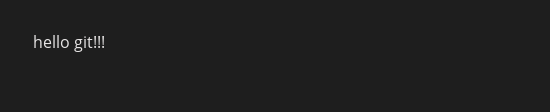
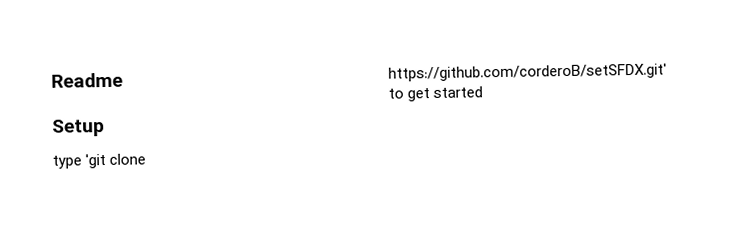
[33,35,106,52] hello git!!! -> [51,72,123,88] [52,119,105,137] [52,153,147,169] [388,63,667,82] [388,86,484,102] Readme // Setup // type 'git clone https://github.com/corderoB/setSFDX.git' to get started

